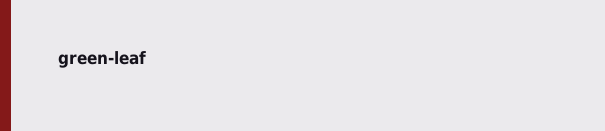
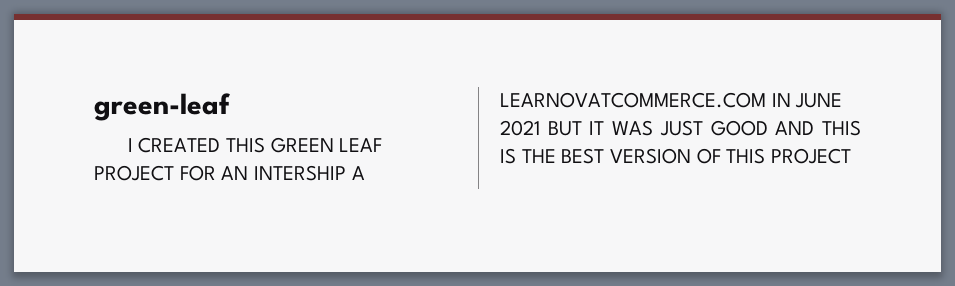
(146, 59) none -> [127,137,383,153] [94,165,365,181] [500,92,843,108] [500,120,861,136] [500,148,852,164] // I CREATED THIS GREEN LEAF PROJECT FOR AN INTERSHIP A LEARNOVATCOMMERCE.COM IN JUNE 2021 BUT IT WAS JUST GOOD AND THIS IS THE BEST VERSION OF THIS PROJECT

